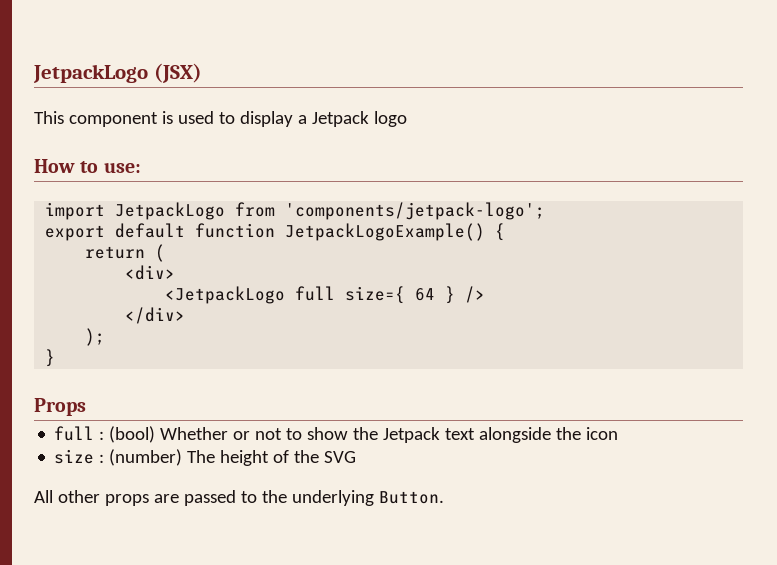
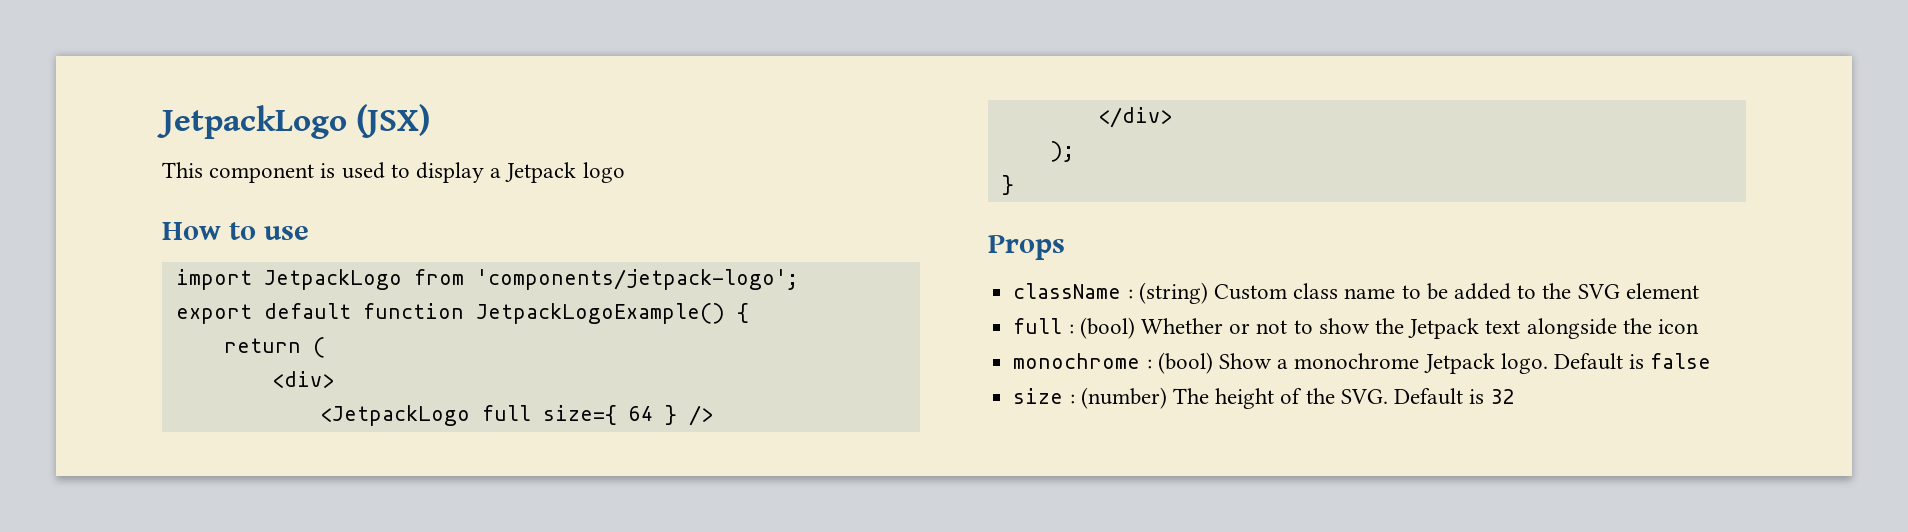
[103,163,141,173] use: -> [264,226,310,240] use
(86, 407) none -> [1013,282,1699,304] // className : (string) Custom class name to be added to the SVG element
(619, 433) none -> [1013,352,1712,374] // monochrome : (bool) Show a monochrome Jetpack logo. Default is false
[324,451,357,463] [34,490,444,506] SVG // All other props are passed to the underlying Button. -> [1340,388,1515,405] SVG. Default is 32

